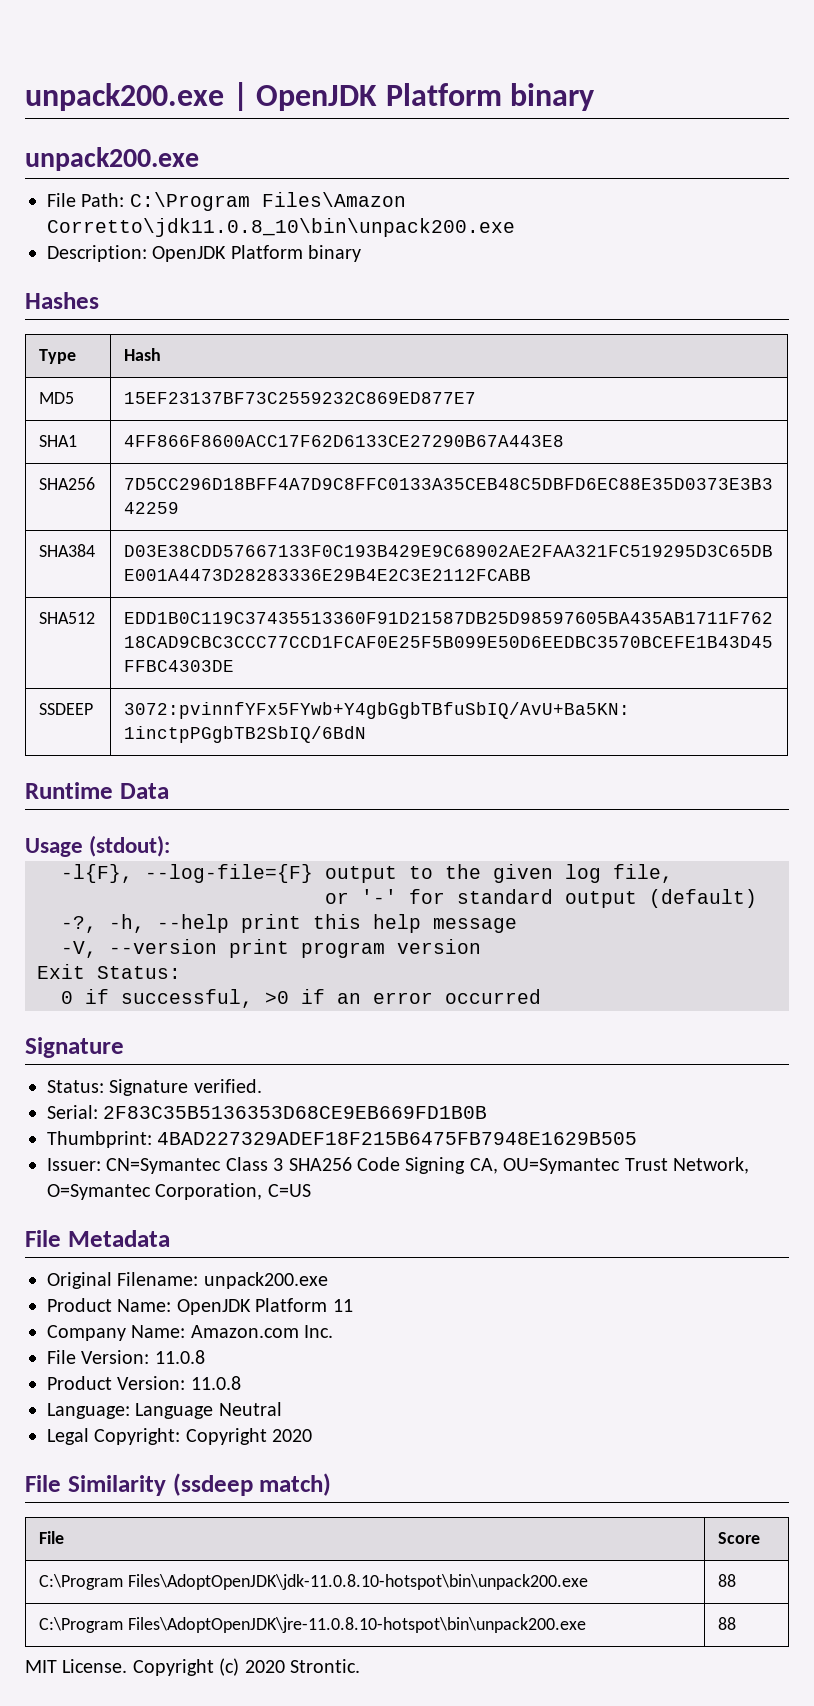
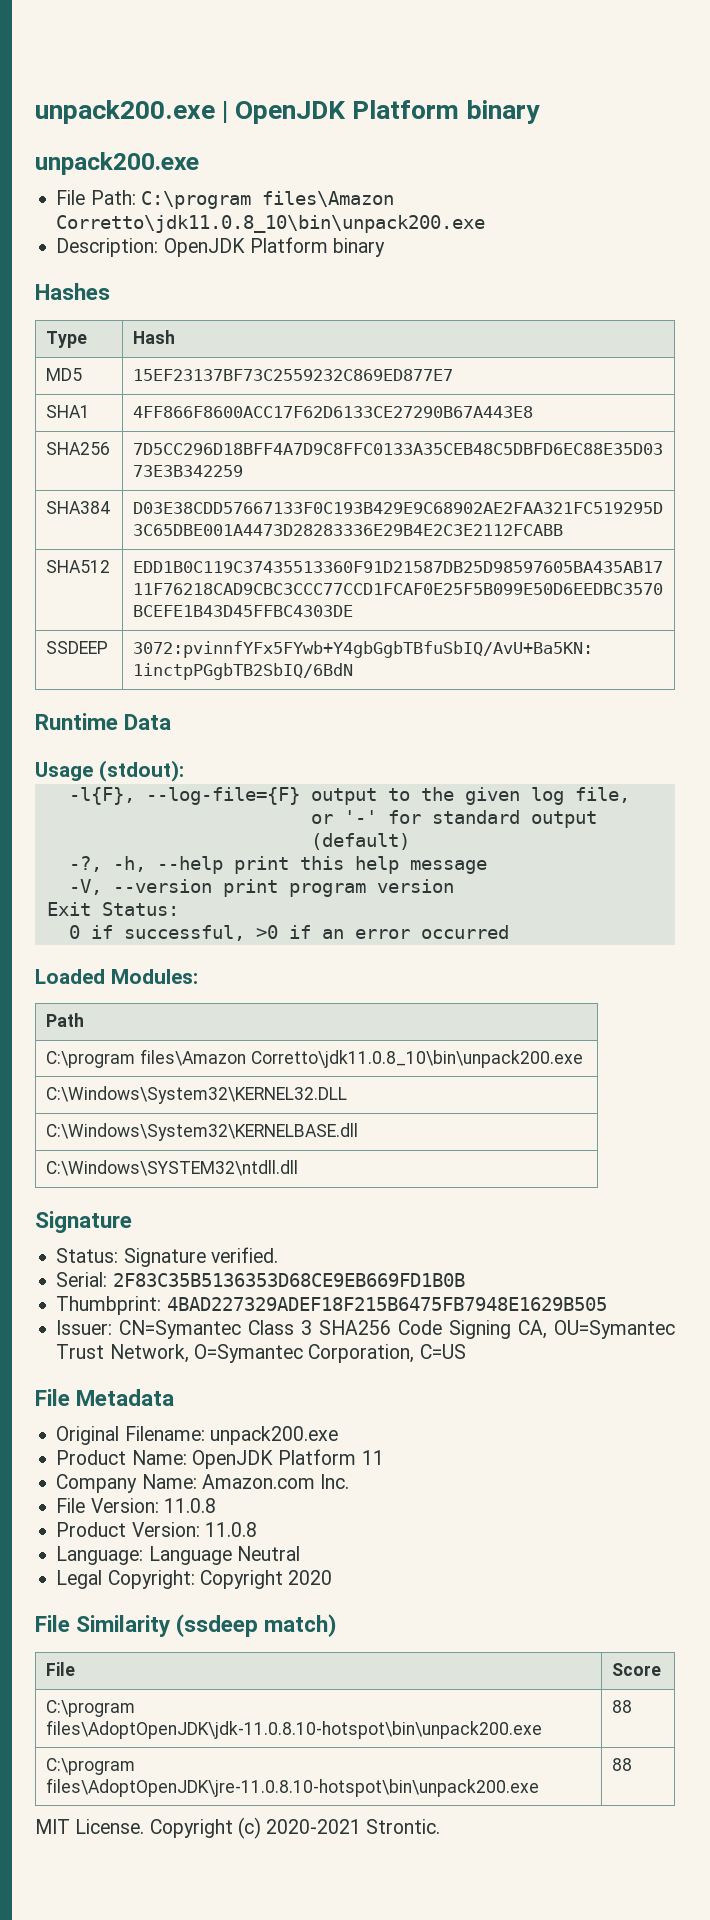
[129,192,406,211] C:\Program Files\Amazon -> [140,191,394,209] C:\program files\Amazon
(541, 996) none -> [35,969,198,984] [46,1013,85,1027] [46,1049,583,1068] [46,1086,348,1104] [46,1123,359,1141] [46,1160,299,1176] // Loaded Modules: // Path // C:\program files\Amazon Corretto\jdk11.0.8_10\bin\unpack200.exe // C:\Windows\System32\KERNEL32.DLL // C:\Windows\System32\KERNELBASE.dll // C:\Windows\SYSTEM32\ntdll.dll
[39,1574,588,1590] [718,1574,737,1587] [39,1617,586,1633] C:\Program Files\AdoptOpenJDK\jdk-11.0.8.10-hotspot\bin\unpack200.exe | 88 // C:\Program Files\AdoptOpenJDK\jre-11.0.8.10-hotspot\bin\unpack200.exe -> [46,1700,136,1717] [46,1720,543,1739] [612,1700,633,1713] [46,1758,136,1775] [46,1778,540,1797] C:\program files\AdoptOpenJDK\jdk-11.0.8.10-hotspot\bin\unpack200.exe | 88 // C:\program files\AdoptOpenJDK\jre-11.0.8.10-hotspot\bin\unpack200.exe
[244,1660,285,1673] 2020 -> [266,1819,362,1834] 2020-2021

